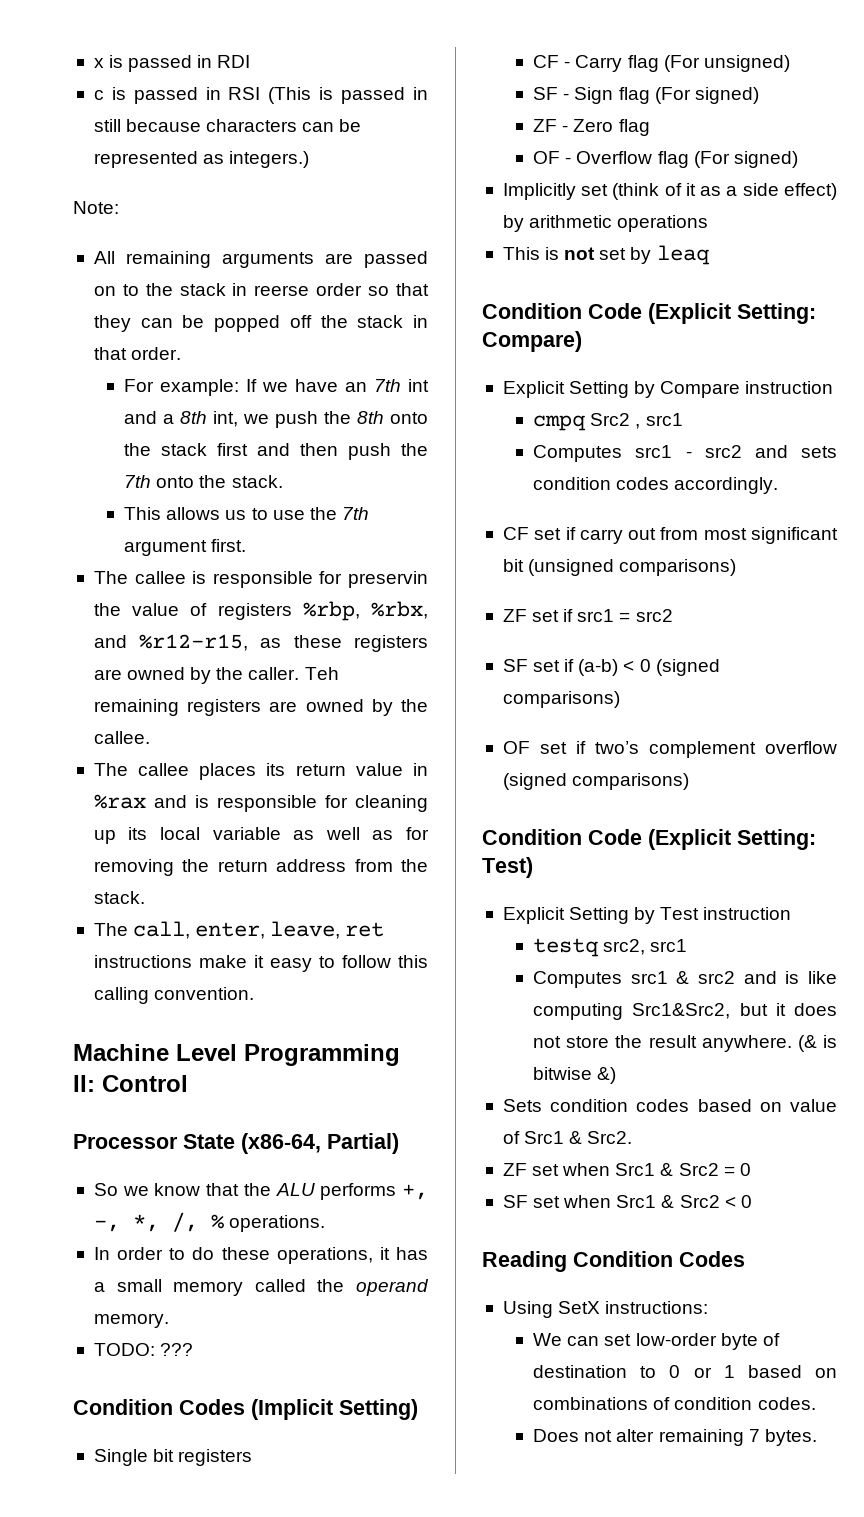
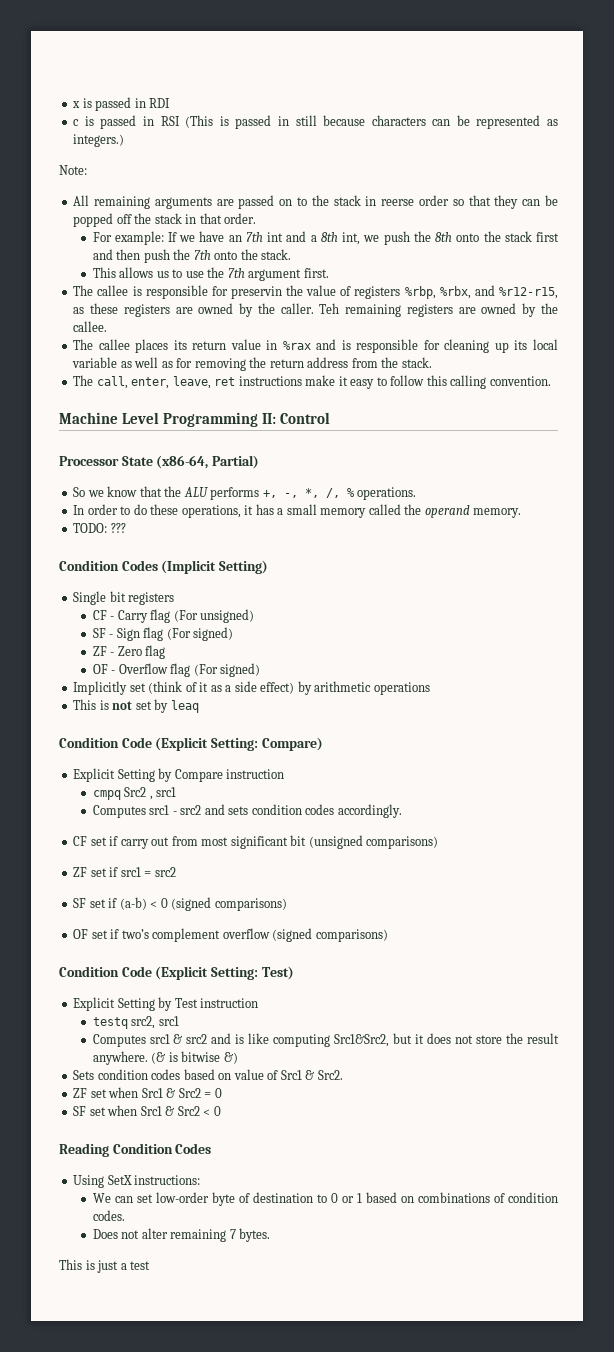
(817, 1437) none -> [59,1259,151,1273] // This is just a test

